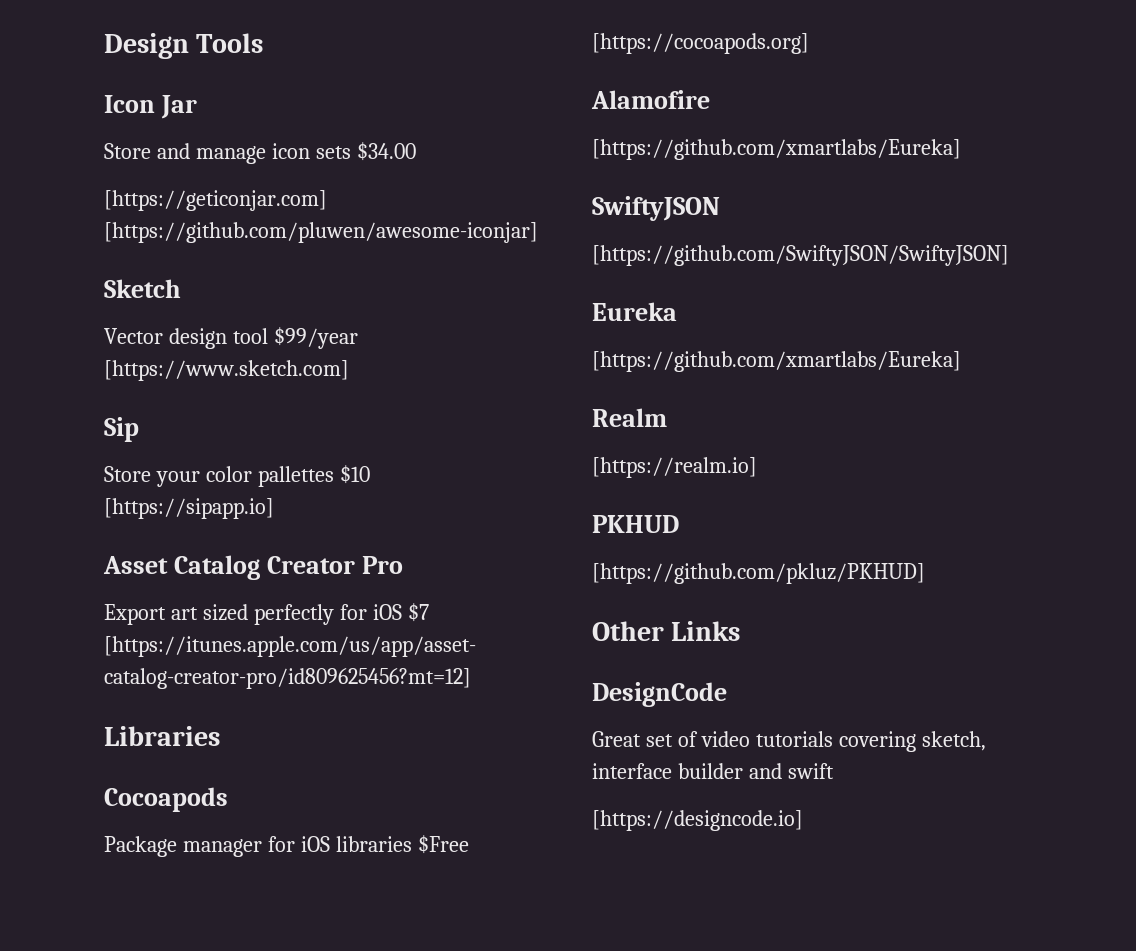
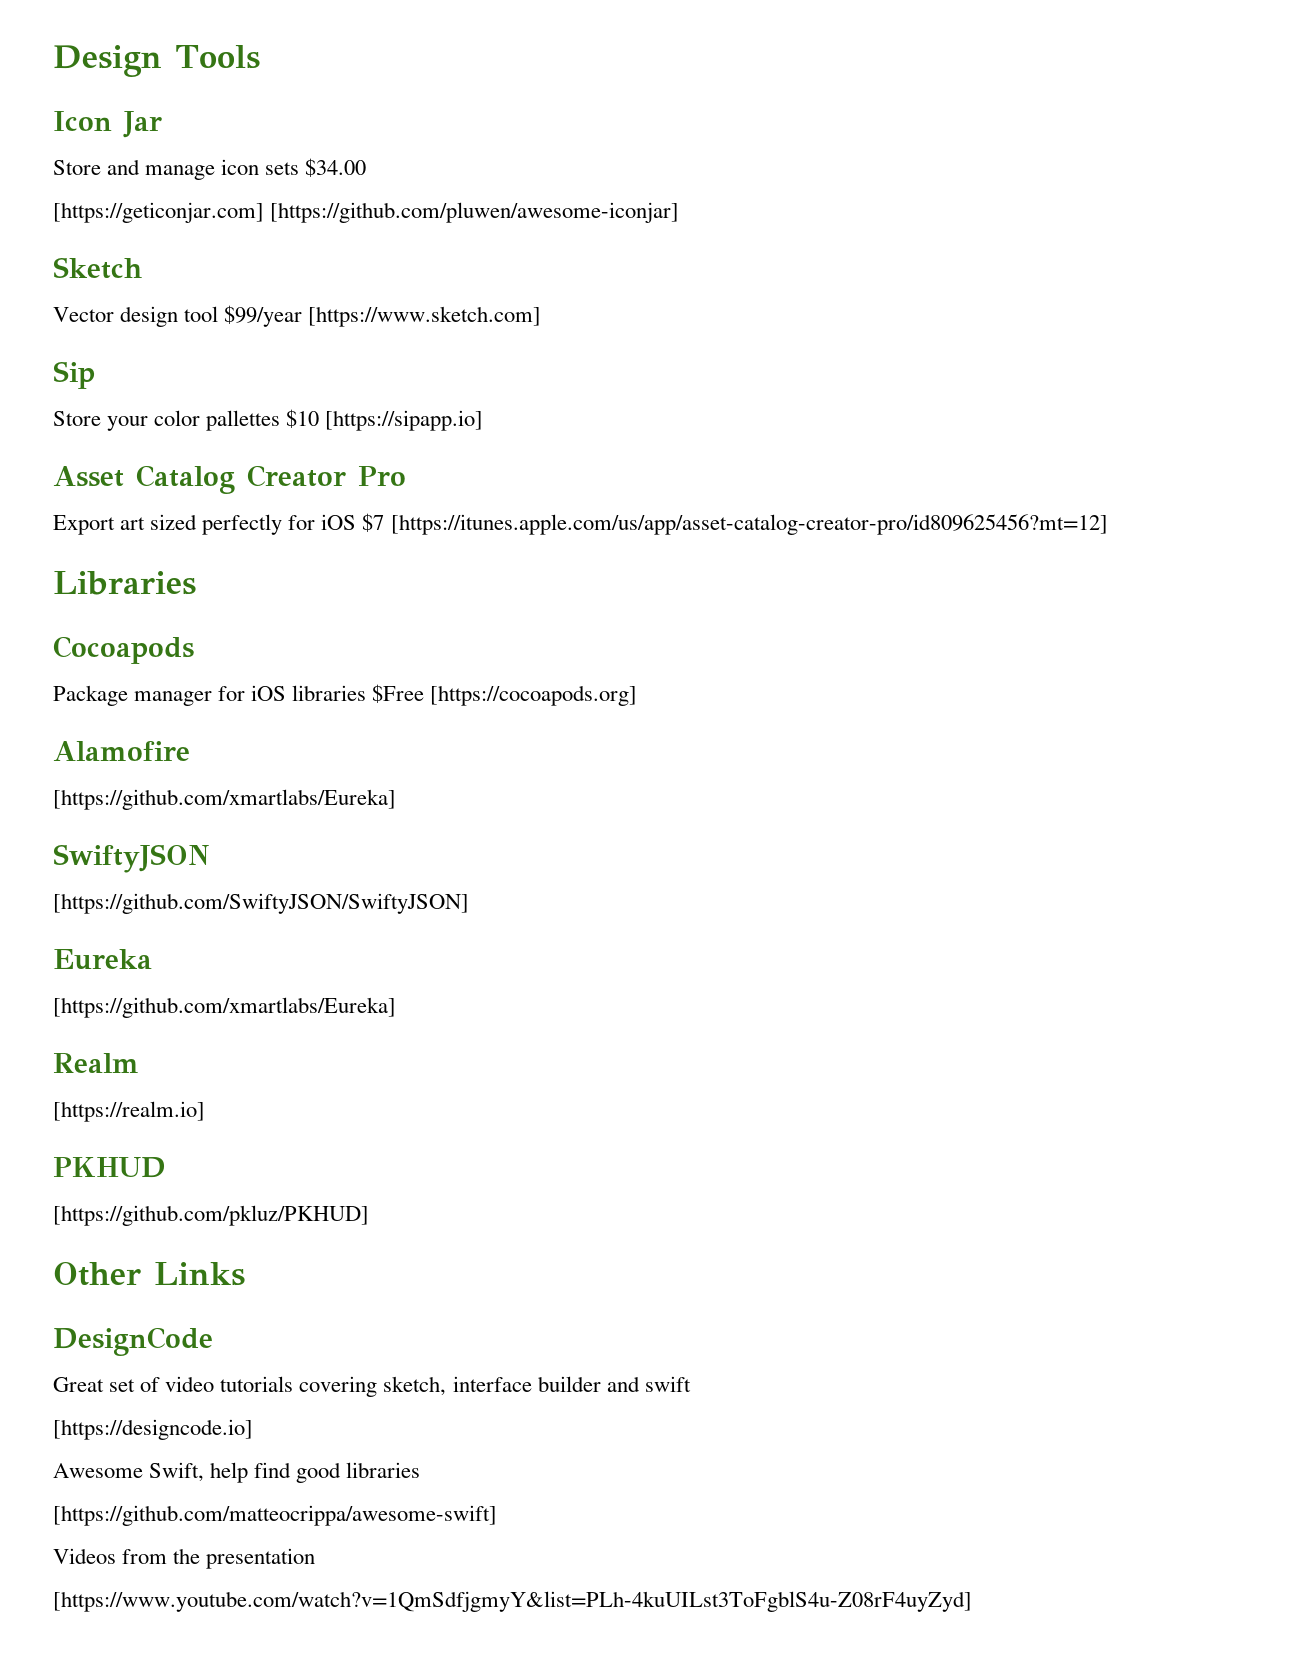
(803, 820) none -> [53,1462,421,1483] [53,1505,497,1526] [53,1548,316,1569] [53,1591,972,1612] // Awesome Swift, help find good libraries // [https://github.com/matteocrippa/awesome-swift] // Videos from the presentation // [https://www.youtube.com/watch?v=1QmSdfjgmyY&list=PLh-4kuUILst3ToFgblS4u-Z08rF4uyZyd]

